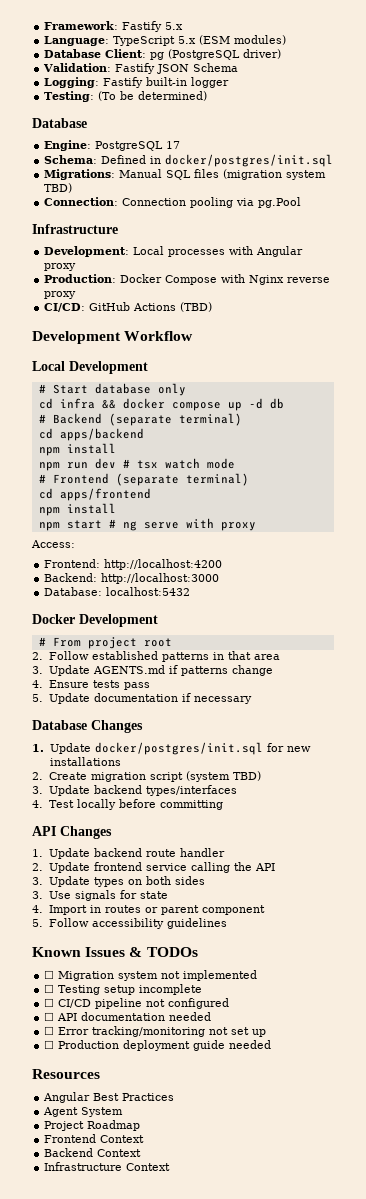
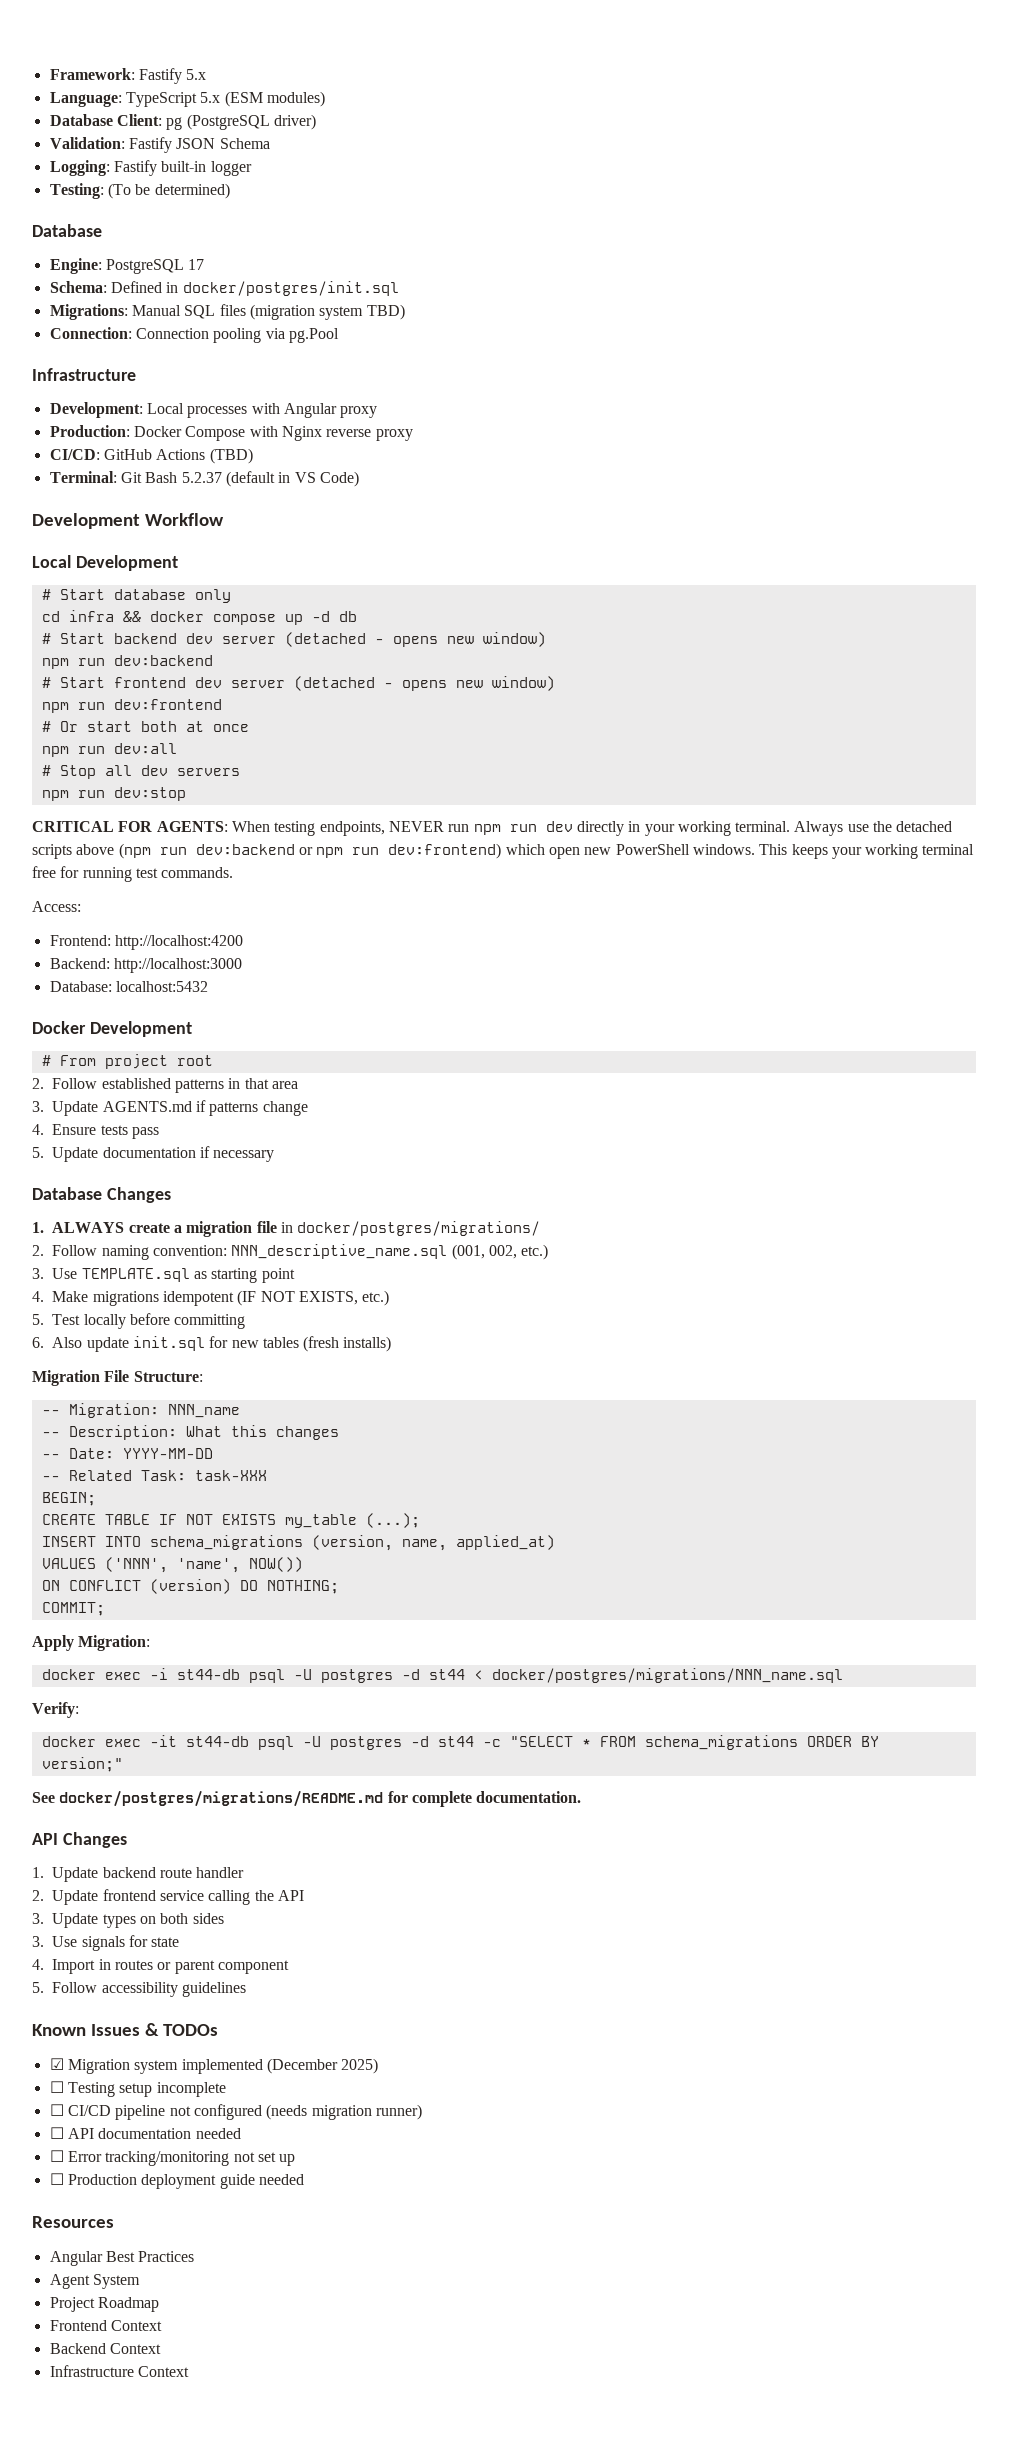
(213, 307) none -> [49,471,359,487] // Terminal: Git Bash 5.2.37 (default in VS Code)
[52,413,242,426] [38,428,144,441] [38,443,116,456] [38,458,235,471] [38,473,249,486] [38,488,151,501] [38,503,116,516] [38,518,256,531] Backend (separate terminal) // cd apps/backend // npm install // npm run dev # tsx watch mode // # Frontend (separate terminal) // cd apps/frontend // npm install // npm start # ng serve with proxy -> [59,632,546,647] [41,655,213,669] [41,676,555,691] [41,699,222,713] [41,721,249,732] [41,743,177,757] [41,765,240,779] [41,787,186,801] [32,821,953,836] [32,843,975,859] [32,866,234,882] Start backend dev server (detached - opens new window) // npm run dev:backend // # Start frontend dev server (detached - opens new window) // npm run dev:frontend // # Or start both at once // npm run dev:all // # Stop all dev servers // npm run dev:stop // CRITICAL FOR AGENTS: When testing endpoints, NEVER run npm run dev directly in your working terminal. Always use the detached scripts above (npm run dev:backend or npm run dev:frontend) which open new PowerShell windows. This keeps your working terminal free for running test commands.
[49,742,311,755] [49,757,121,766] [32,771,261,782] [32,785,237,796] [32,799,223,810] Update docker/postgres/init.sql for new installations // 2. Create migration script (system TBD) // 3. Update backend types/interfaces // 4. Test locally before committing -> [52,1221,541,1237] [32,1244,549,1260] [32,1268,295,1283] [32,1290,390,1306] [32,1313,246,1329] [32,1336,392,1352] [32,1370,203,1386] [41,1403,240,1418] [41,1425,339,1440] [41,1448,213,1459] [41,1470,267,1481] [41,1492,96,1506] [41,1513,420,1528] [41,1535,555,1551] [41,1557,303,1573] [41,1579,339,1594] [41,1602,105,1616] [32,1635,151,1651] [41,1668,843,1683] [32,1702,79,1718] [41,1735,879,1750] [41,1757,123,1772] [32,1790,582,1807] ALWAYS create a migration file in docker/postgres/migrations/ // 2. Follow naming convention: NNN_descriptive_name.sql (001, 002, etc.) // 3. Use TEMPLATE.sql as starting point // 4. Make migrations idempotent (IF NOT EXISTS, etc.) // 5. Test locally before committing // 6. Also update init.sql for new tables (fresh installs) // Migration File Structure: // -- Migration: NNN_name // -- Description: What this changes // -- Date: YYYY-MM-DD // -- Related Task: task-XXX // BEGIN; // CREATE TABLE IF NOT EXISTS my_table (...); // INSERT INTO schema_migrations (version, name, applied_at) // VALUES ('NNN', 'name', NOW()) // ON CONFLICT (version) DO NOTHING; // COMMIT; // Apply Migration: // docker exec -i st44-db psql -U postgres -d st44 < docker/postgres/migrations/NNN_name.sql // Verify: // docker exec -it st44-db psql -U postgres -d st44 -c "SELECT * FROM schema_migrations ORDER BY version;" // See docker/postgres/migrations/README.md for complete documentation.
[44,970,55,979] ☐ -> [49,2058,64,2070] ☑
[161,971,181,979] not -> (179, 2067) none
(258, 975) none -> [266,2058,379,2074] (December 2025)
(230, 1003) none -> [266,2104,422,2120] (needs migration runner)

